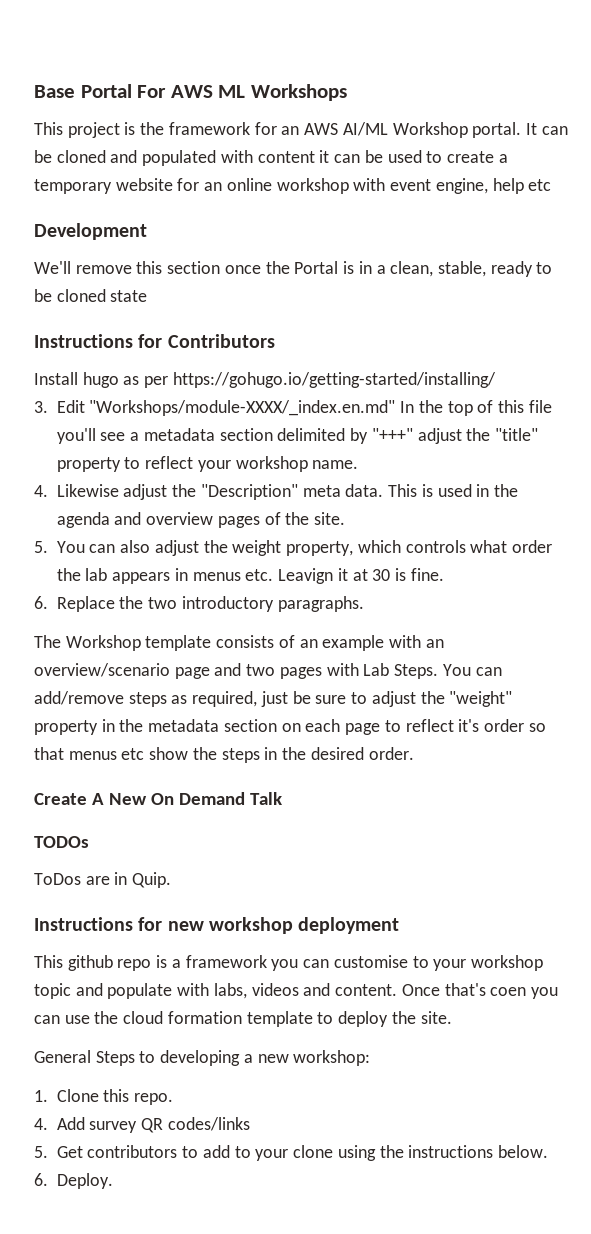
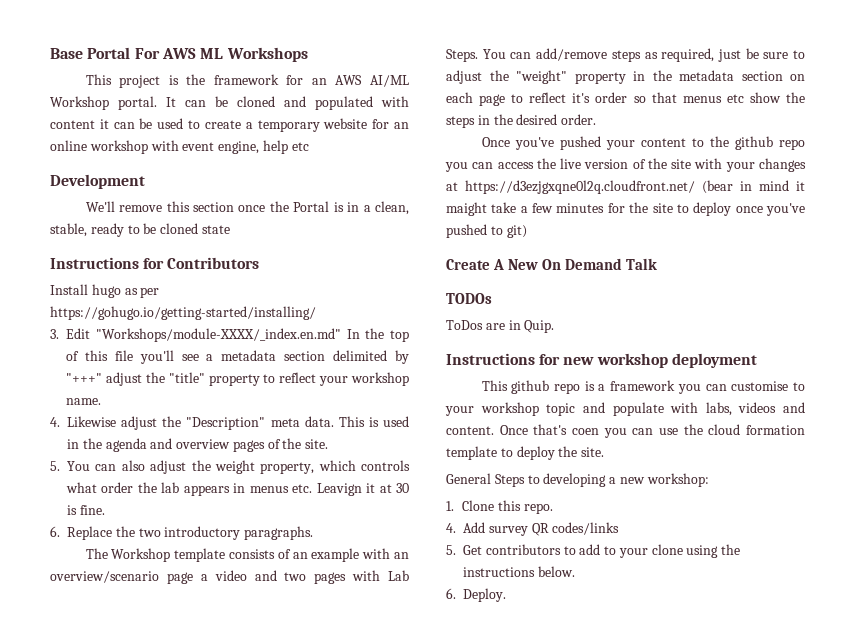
(210, 673) none -> [200,570,247,581] a video
(414, 753) none -> [481,136,805,150] [445,158,806,172] [446,180,805,194] [446,202,805,216] [446,224,527,238] // Once you've pushed your content to the github repo you can access the live version of the site with your changes at https://d3ezjgxqne0l2q.cloudfront.net/ (bear in mind it maight take a few minutes for the site to deploy once you've pushed to git)

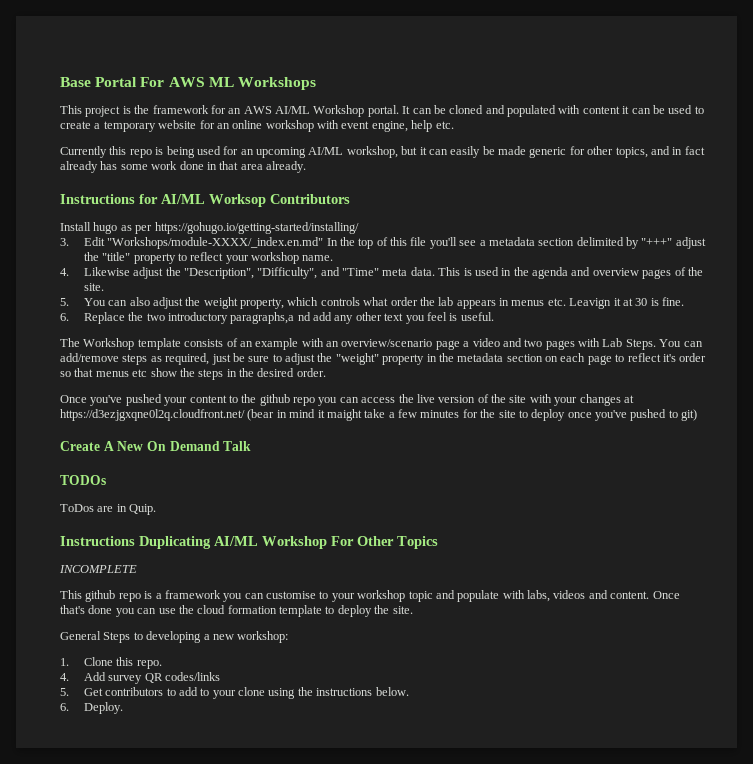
[291,142,309,151] [50,174,145,189] [85,201,410,215] [50,223,230,237] [50,257,165,269] etc // Development // We'll remove this section once the Portal is in a clean, stable, ready to be cloned state // Instructions for -> [435,121,454,129] [60,146,705,158] [60,161,306,173] [60,194,266,207] etc. // Currently this repo is being used for an upcoming AI/ML workshop, but it can easily be made generic for other topics, and in fact already has some work done in that area already. // Instructions for AI/ML Worksop
[186,417,266,430] "Description" -> [183,267,380,279] "Description", "Difficulty", and "Time"
[244,526,314,540] paragraphs. -> [230,312,494,324] paragraphs,a nd add any other text you feel is useful.
[539,353,757,368] for new workshop deployment -> [139,536,438,549] [59,565,137,573] Duplicating AI/ML Workshop For Other Topics // INCOMPLETE
[572,428,599,435] coen -> [88,605,113,614] done

